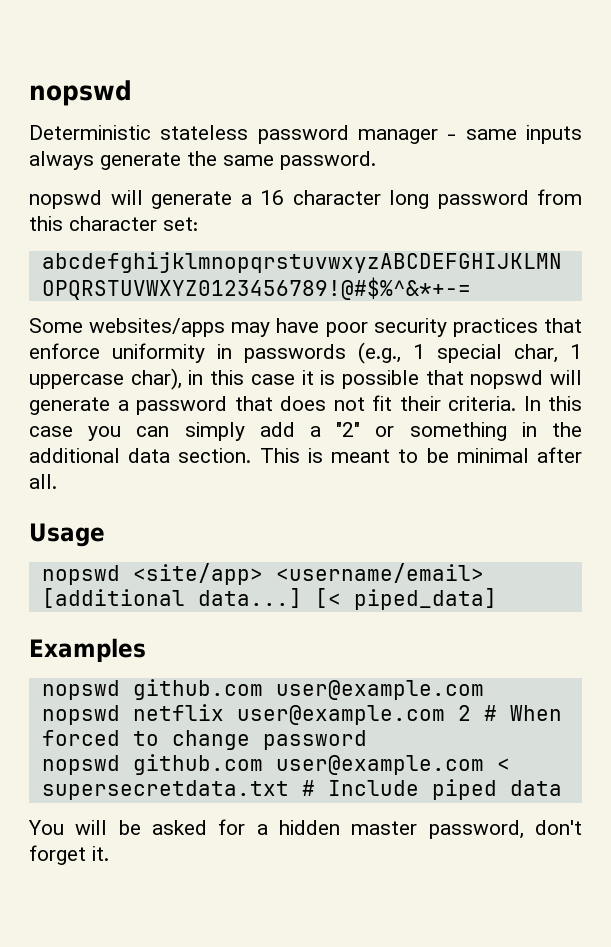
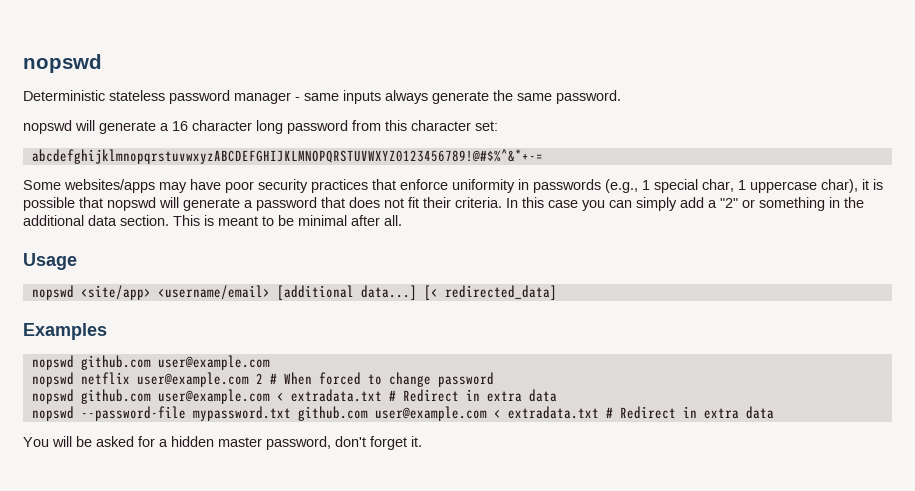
[188,370,295,385] in this case -> (858, 186) none
[353,588,497,610] piped_data] -> [444,285,557,300] redirected_data]
[41,779,497,800] supersecretdata.txt # Include piped -> [290,389,557,402] [31,406,739,421] extradata.txt # Redirect in extra data // nopswd --password-file mypassword.txt github.com user@example.com < extradata.txt # Redirect in extra

